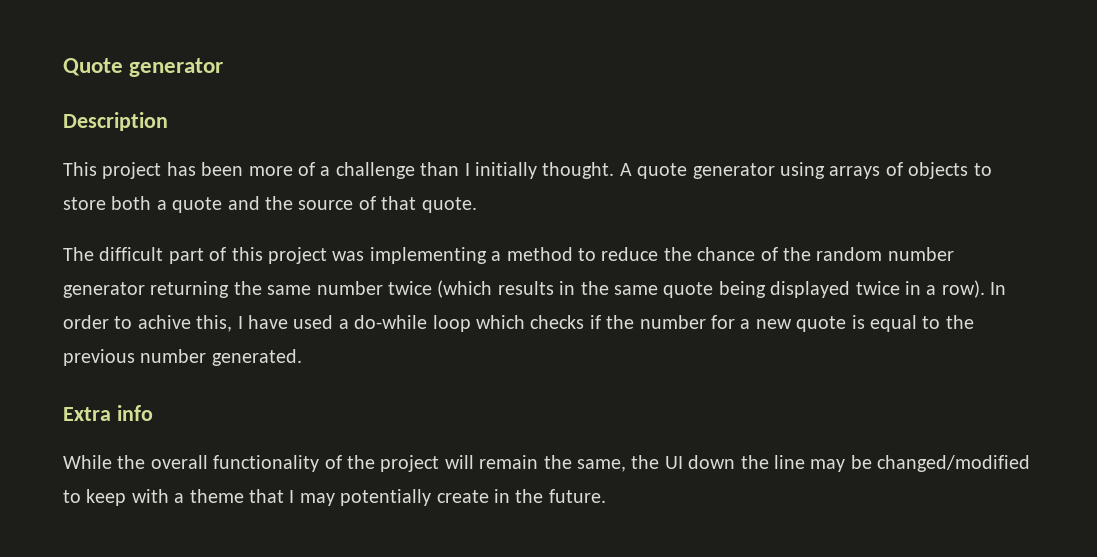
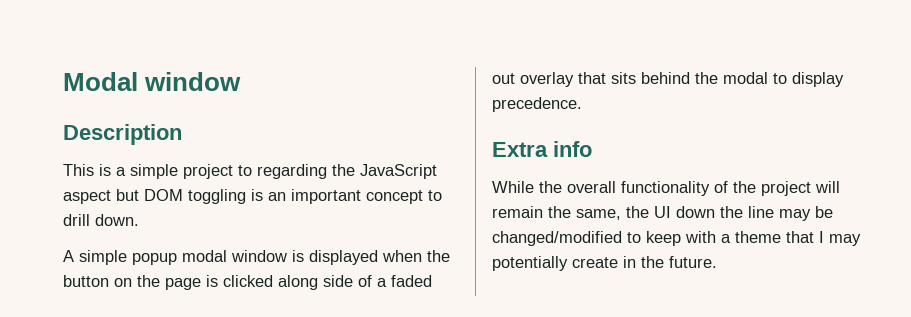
[63,58,224,77] Quote generator -> [63,72,242,91] Modal window
[102,162,992,179] [63,196,477,213] [63,247,954,264] [63,280,1007,298] [63,315,974,332] [63,349,302,366] project has been more of a challenge than I initially thought. A quote generator using arrays of objects to store both a quote and the source of that quote. // The difficult part of this project was implementing a method to reduce the chance of the random number generator returning the same number twice (which results in the same quote being displayed twice in a row). In order to achive this, I have used a do-while loop which checks if the number for a new quote is equal to the previous number generated. -> [99,164,437,179] [63,189,442,204] [63,214,139,226] [63,250,450,265] [63,275,432,290] [492,72,844,87] [492,97,582,112] is a simple project to regarding the JavaScript aspect but DOM toggling is an important concept to drill down. // A simple popup modal window is displayed when the button on the page is clicked along side of a faded out overlay that sits behind the modal to display precedence.

